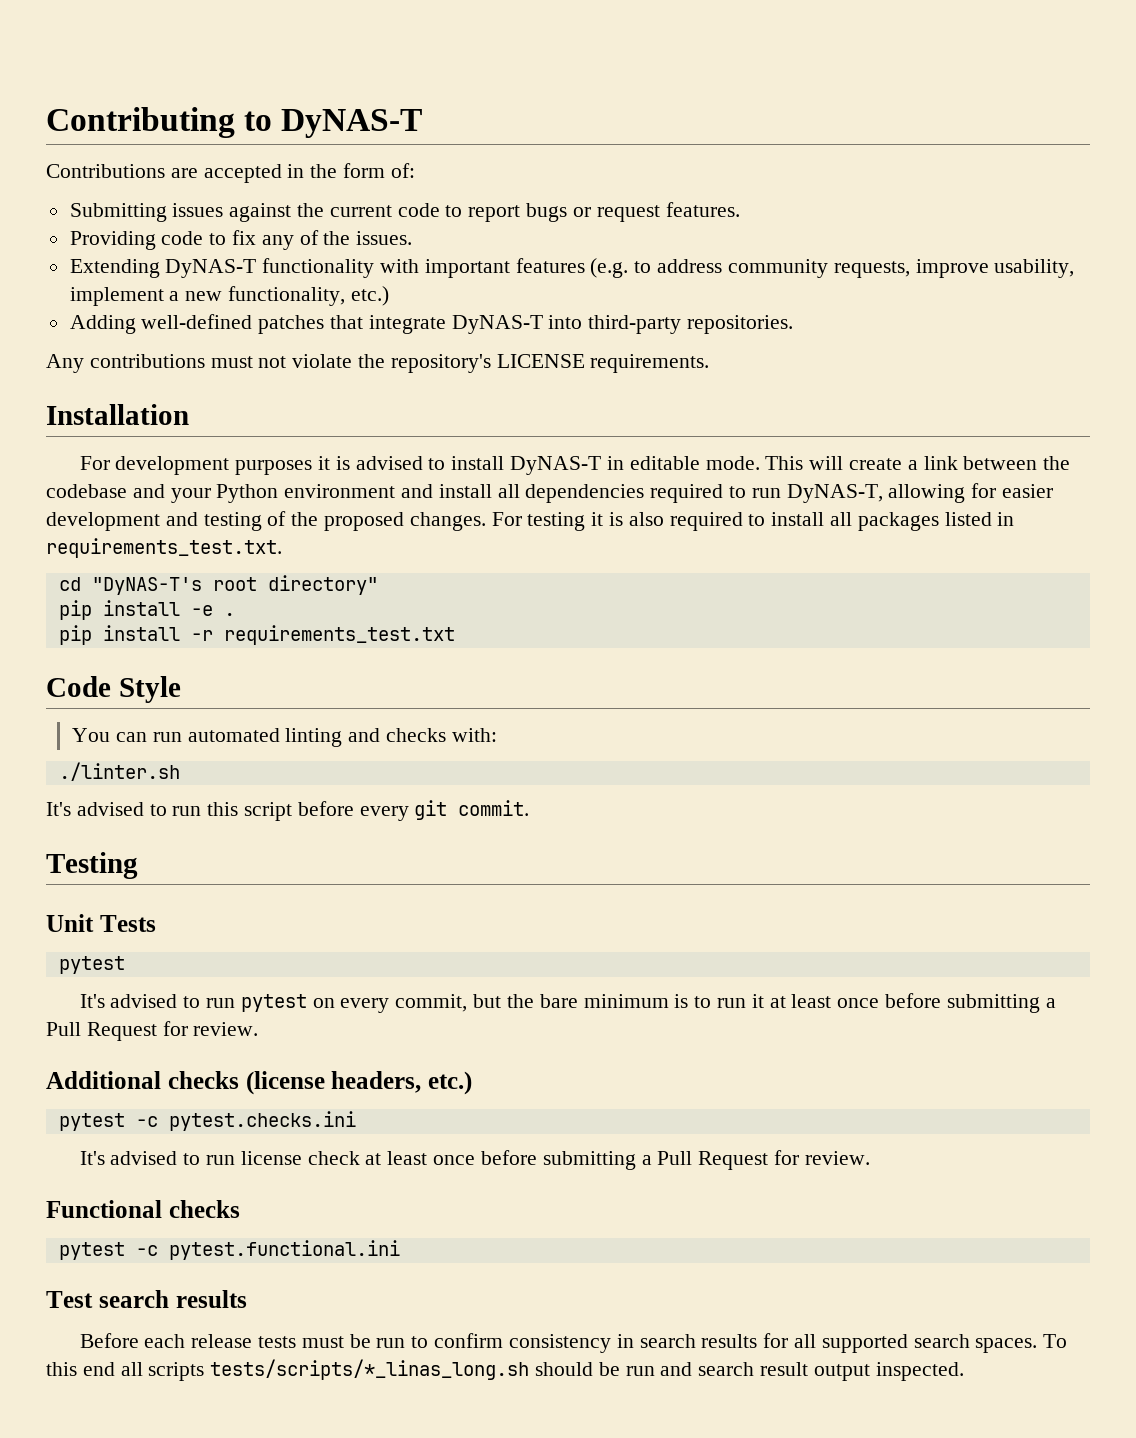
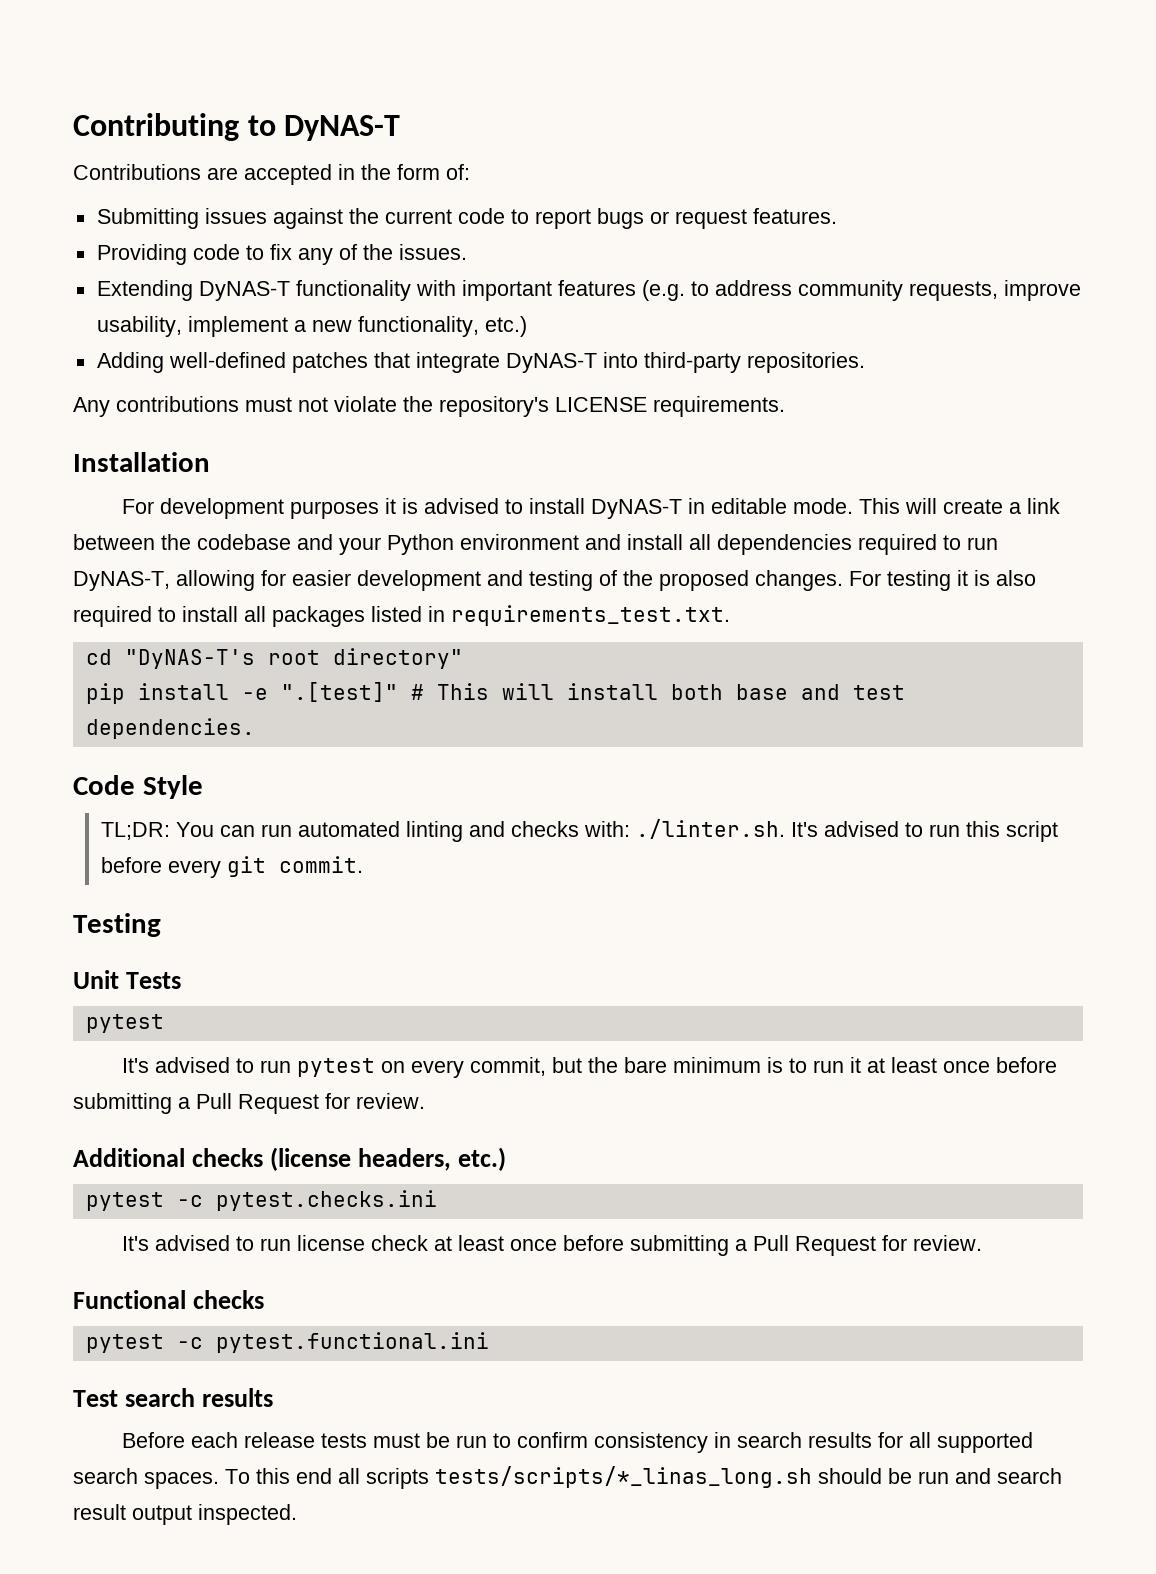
[223,613,235,616] [58,625,455,645] . // pip install -r requirements_test.txt -> [280,682,905,702] [85,718,255,739] ".[test]" # This will install both base and test dependencies.
(181, 689) none -> [100,822,170,840] TL;DR:
[58,762,180,781] // ./linter.sh // -> [635,819,785,839] ./linter.sh.

